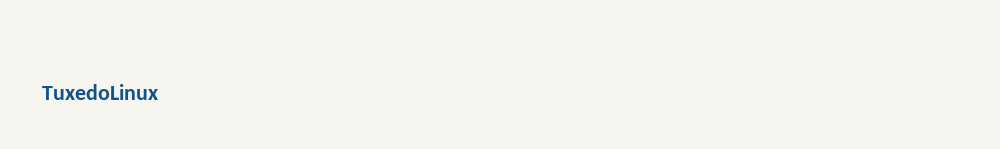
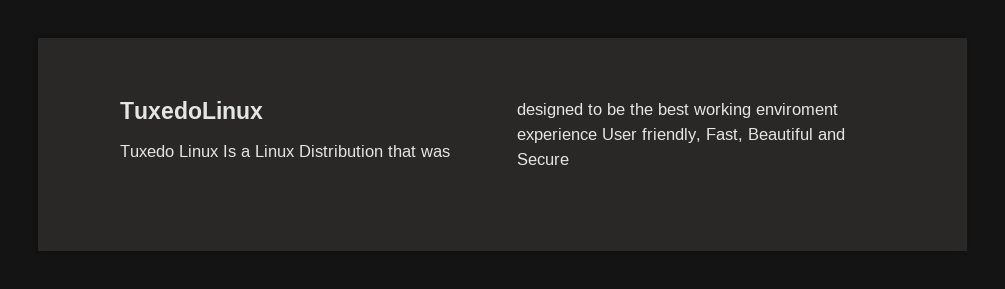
(158, 92) none -> [120,145,450,157] [517,103,838,118] [517,128,845,143] [517,153,569,165] // Tuxedo Linux Is a Linux Distribution that was designed to be the best working enviroment experience User friendly, Fast, Beautiful and Secure

